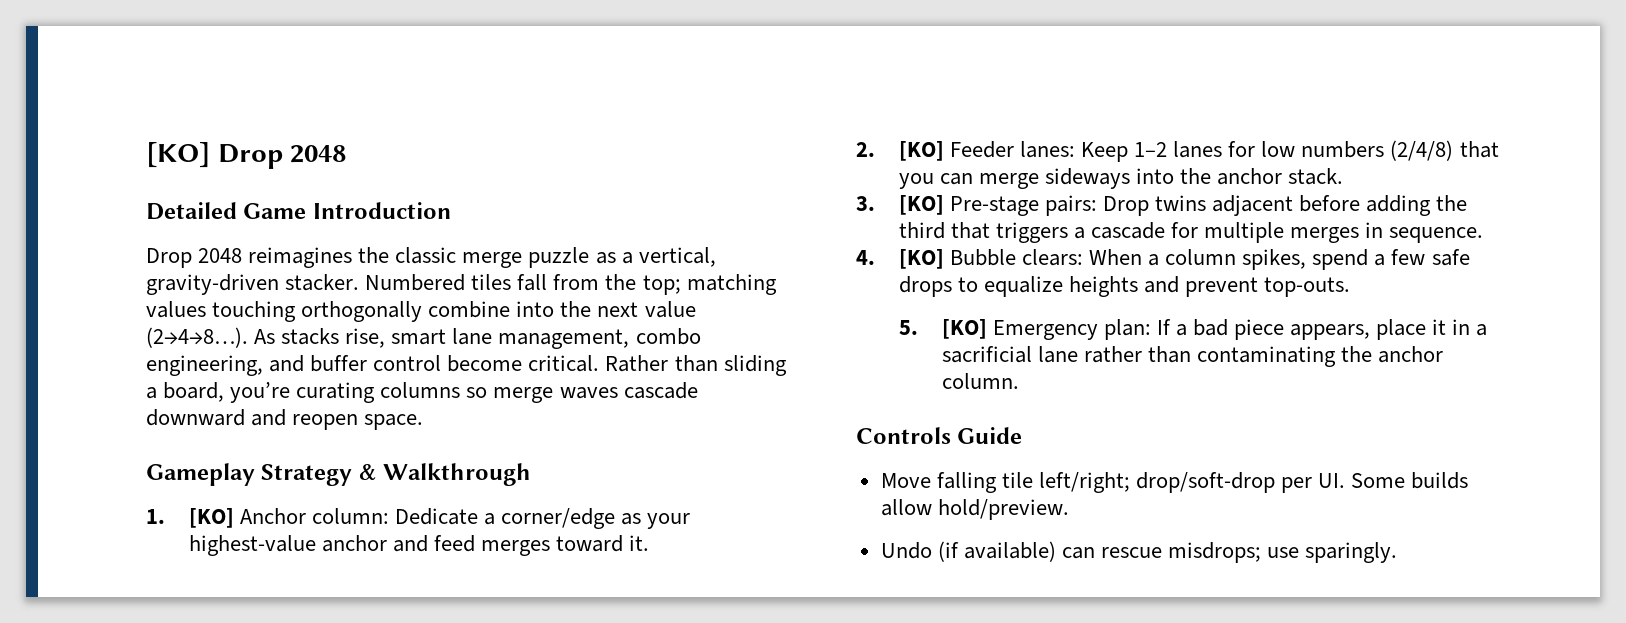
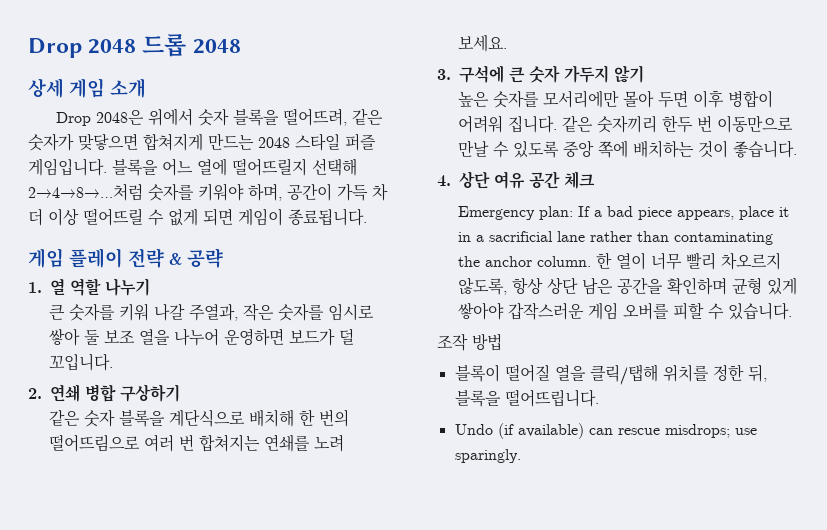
[146,142,347,169] [146,202,451,220] [146,247,716,268] [146,274,777,295] [146,301,696,322] [146,327,701,349] [146,355,787,376] [146,382,698,403] [146,409,424,430] [146,463,532,486] [146,508,691,529] [188,535,650,556] [856,140,1499,162] [898,168,1344,189] [856,195,1468,216] [898,222,1484,243] [856,249,1470,270] [898,276,1351,297] [898,319,987,339] [KO] Drop 2048 // Detailed Game Introduction // Drop 2048 reimagines the classic merge puzzle as a vertical, gravity‑driven stacker. Numbered tiles fall from the top; matching values touching orthogonally combine into the next value (2→4→8…). As stacks rise, smart lane management, combo engineering, and buffer control become critical. Rather than sliding a board, you’re curating columns so merge waves cascade downward and reopen space. // Gameplay Strategy & Walkthrough // 1. [KO] Anchor column: Dedicate a corner/edge as your highest‑value anchor and feed merges toward it. // 2. [KO] Feeder lanes: Keep 1–2 lanes for low numbers (2/4/8) that you can merge sideways into the anchor stack. // 3. [KO] Pre‑stage pairs: Drop twins adjacent before adding the third that triggers a cascade for multiple merges in sequence. // 4. [KO] Bubble clears: When a column spikes, spend a few safe drops to equalize heights and prevent top‑outs. // 5. [KO] -> [28,34,241,58] [28,78,146,98] [56,108,384,126] [28,133,376,151] [28,158,357,176] [28,183,388,201] [28,208,367,226] [28,248,223,268] [28,278,150,296] [49,303,375,321] [49,328,355,346] [49,353,114,371] [28,384,180,402] [49,409,350,427] [49,434,345,452] [458,34,508,52] [437,65,644,83] [458,90,774,108] [458,115,794,133] [458,140,798,158] [437,171,595,189] Drop 2048 드롭 2048 // 상세 게임 소개 // Drop 2048은 위에서 숫자 블록을 떨어뜨려, 같은 숫자가 맞닿으면 합쳐지게 만드는 2048 스타일 퍼즐 게임입니다. 블록을 어느 열에 떨어뜨릴지 선택해 2→4→8→…처럼 숫자를 키워야 하며, 공간이 가득 차 더 이상 떨어뜨릴 수 없게 되면 게임이 종료됩니다. // 게임 플레이 전략 & 공략 // 1. 열 역할 나누기 // 큰 숫자를 키워 나갈 주열과, 작은 숫자를 임시로 쌓아 둘 보조 열을 나누어 운영하면 보드가 덜 꼬입니다. // 2. 연쇄 병합 구상하기 // 같은 숫자 블록을 계단식으로 배치해 한 번의 떨어뜨림으로 여러 번 합쳐지는 연쇄를 노려 보세요. // 3. 구석에 큰 숫자 가두지 않기 // 높은 숫자를 모서리에만 몰아 두면 이후 병합이 어려워 집니다. 같은 숫자끼리 한두 번 이동만으로 만날 수 있도록 중앙 쪽에 배치하는 것이 좋습니다. // 4. 상단 여유 공간 체크 //
[856,427,1023,444] [880,472,1469,493] [880,499,1069,520] // Controls Guide // Move falling tile left/right; drop/soft‑drop per UI. Some builds allow hold/preview. -> [596,252,782,270] [458,277,798,295] [458,302,793,320] [437,333,502,351] [454,364,767,385] [454,389,599,407] 한 열이 너무 빨리 차오르지 않도록, 항상 상단 남은 공간을 확인하며 균형 있게 쌓아야 갑작스러운 게임 오버를 피할 수 있습니다. // 조작 방법 // 블록이 떨어질 열을 클릭/탭해 위치를 정한 뒤, 블록을 떨어뜨립니다.

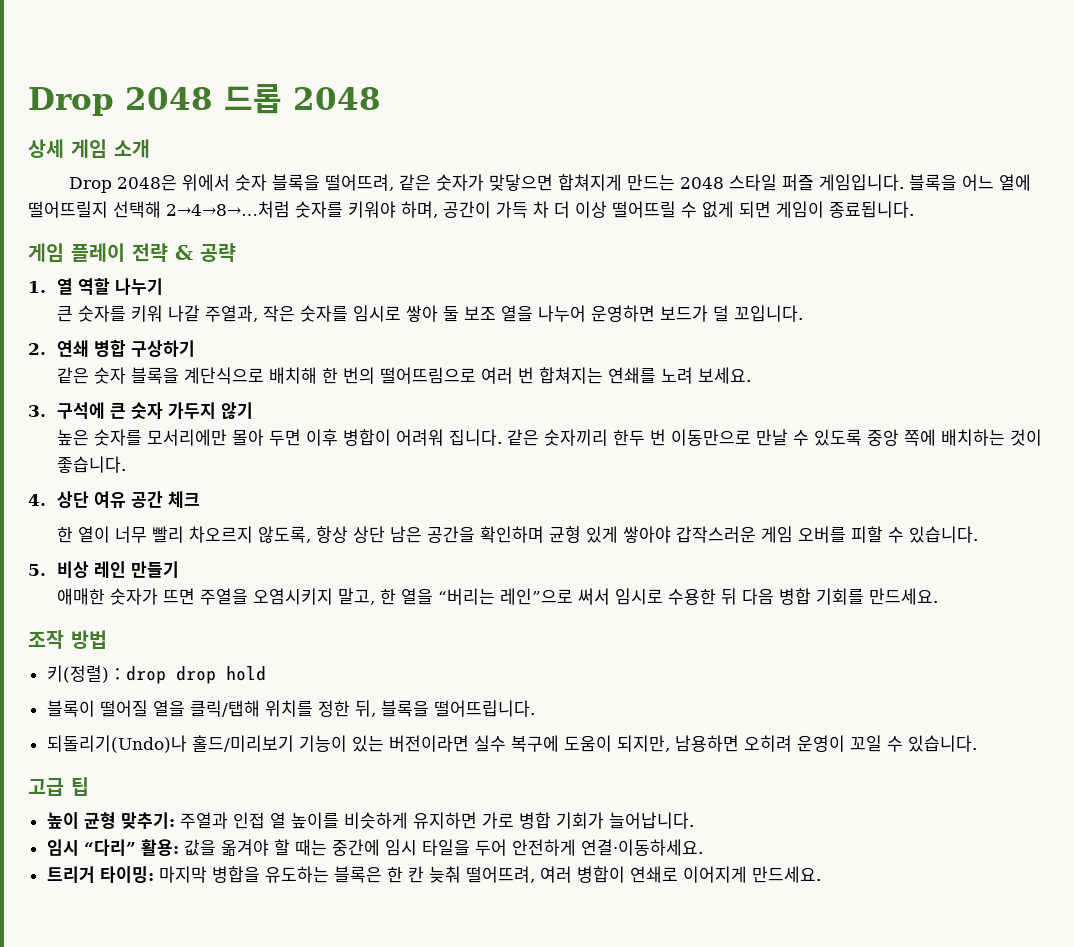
[458,206,790,220] [458,231,774,245] [458,256,592,267] Emergency plan: If a bad piece appears, place it in a sacrificial lane rather than contaminating the anchor column. -> (201, 499) none
[437,333,502,351] 조작 방법 -> [28,561,180,578] [57,588,939,605] [28,630,107,649] [46,665,266,684] 5. 비상 레인 만들기 // 애매한 숫자가 뜨면 주열을 오염시키지 말고, 한 열을 “버리는 레인”으로 써서 임시로 수용한 뒤 다음 병합 기회를 만드세요. // 조작 방법 // 키(정렬)：drop drop hold
[454,423,757,439] [454,449,521,463] Undo (if available) can rescue misdrops; use sparingly. -> [46,735,977,753] [28,777,89,796] [46,812,694,829] [46,839,703,856] [46,866,821,883] 되돌리기(Undo)나 홀드/미리보기 기능이 있는 버전이라면 실수 복구에 도움이 되지만, 남용하면 오히려 운영이 꼬일 수 있습니다. // 고급 팁 // 높이 균형 맞추기: 주열과 인접 열 높이를 비슷하게 유지하면 가로 병합 기회가 늘어납니다. // 임시 “다리” 활용: 값을 옮겨야 할 때는 중간에 임시 타일을 두어 안전하게 연결·이동하세요. // 트리거 타이밍: 마지막 병합을 유도하는 블록은 한 칸 늦춰 떨어뜨려, 여러 병합이 연쇄로 이어지게 만드세요.

